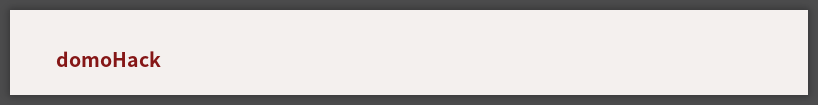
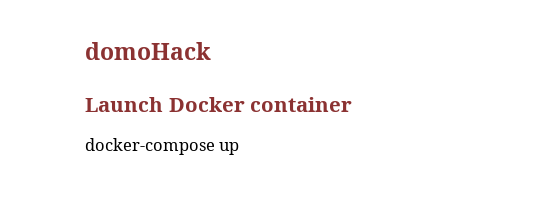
(161, 59) none -> [85,97,353,112] [85,138,240,155] // Launch Docker container // docker-compose up

